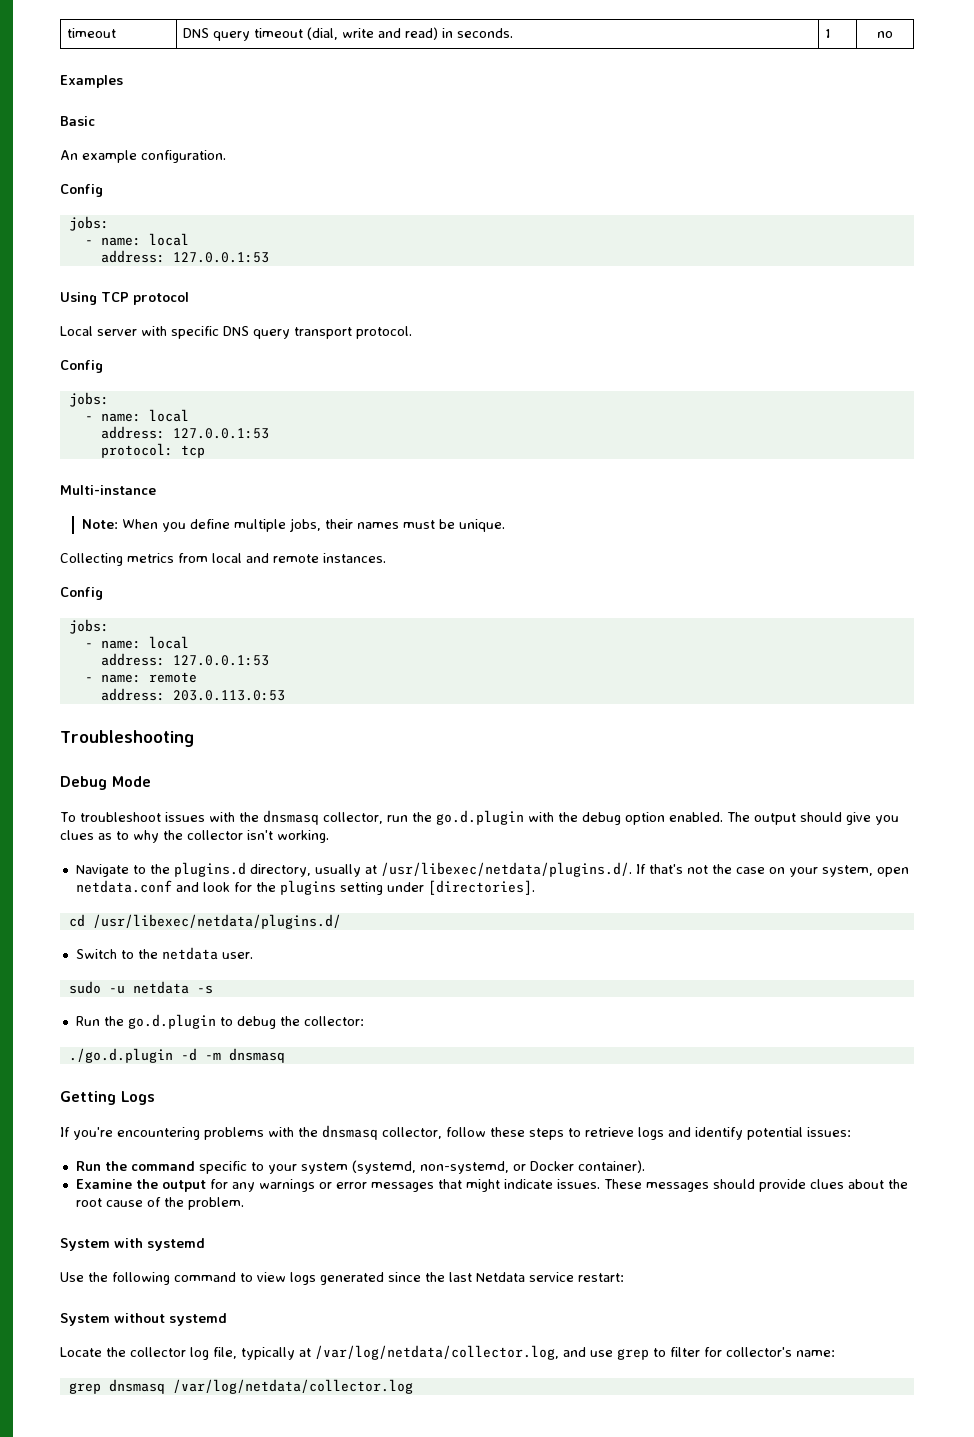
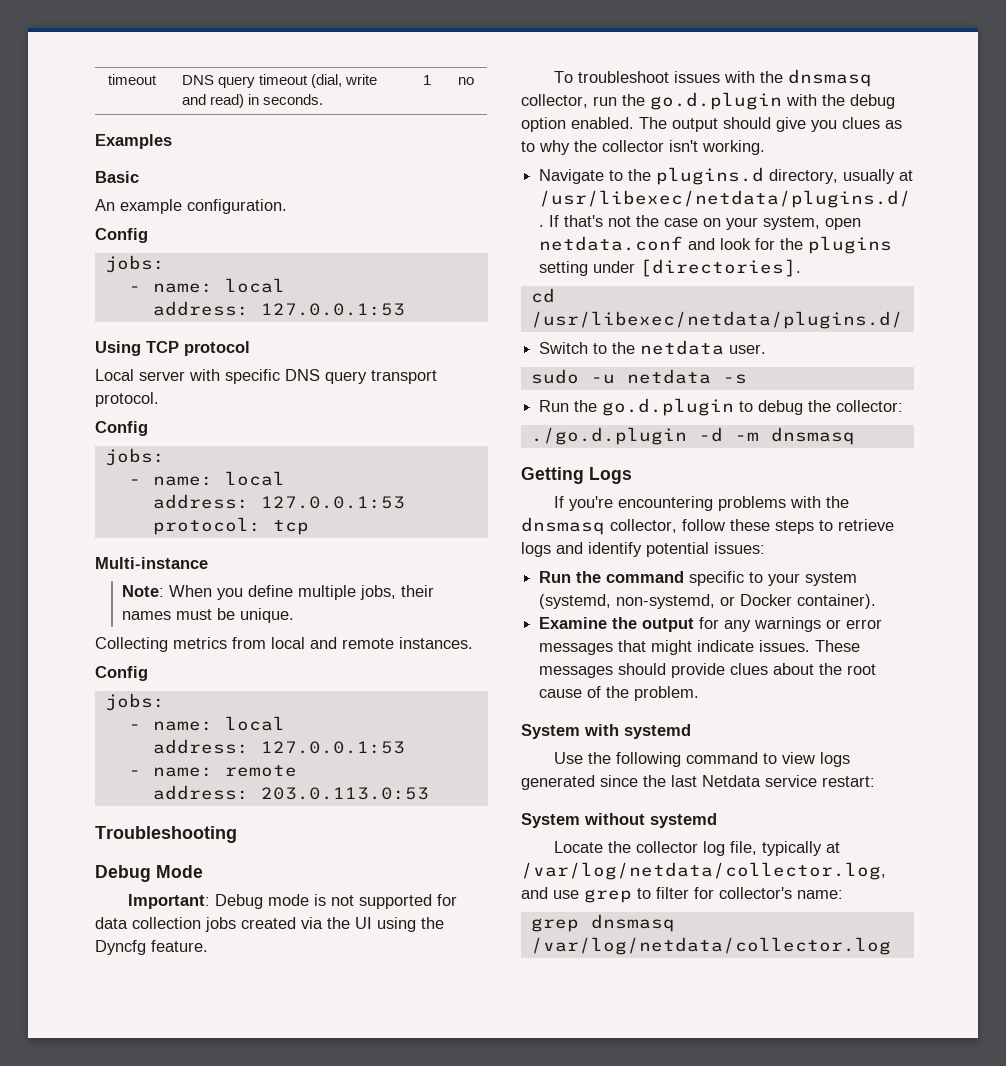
(151, 781) none -> [127,894,457,909] [95,917,444,932] [95,940,208,955] // Important: Debug mode is not supported for data collection jobs created via the UI using the Dyncfg feature.

